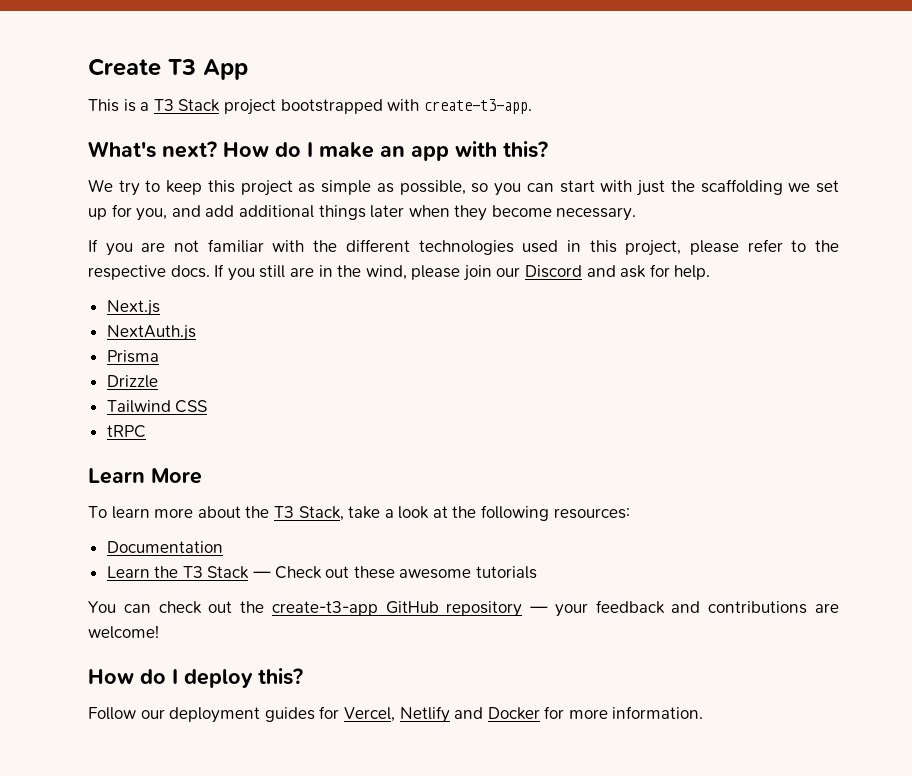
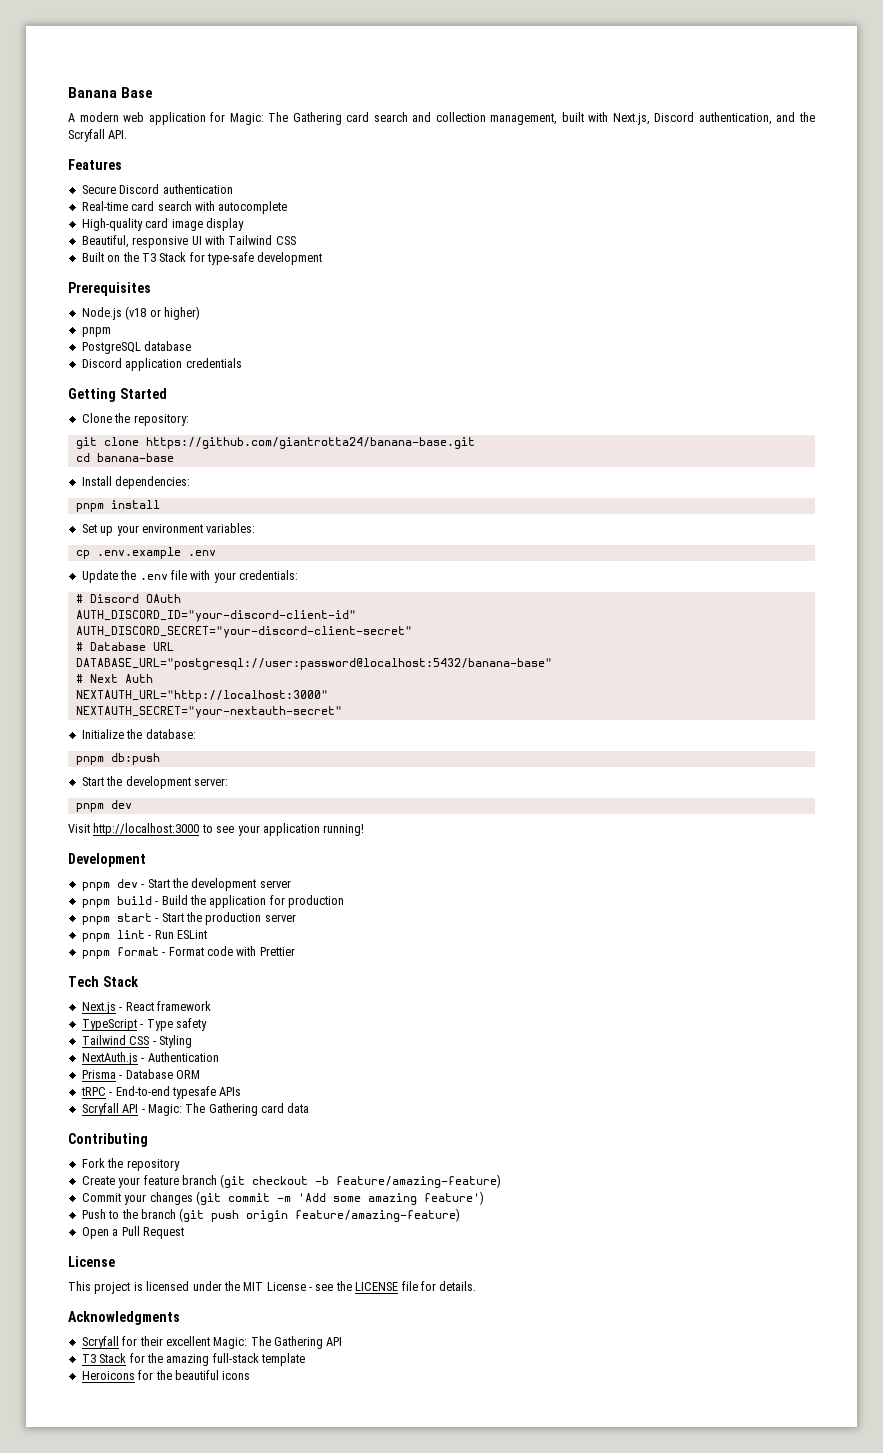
[88,58,248,80] [88,99,532,115] [88,141,548,161] [88,179,839,196] [88,204,637,221] [88,239,839,256] [88,264,711,281] [106,300,160,316] [106,325,196,341] [106,350,159,363] [106,375,158,388] [106,400,208,413] [106,425,146,438] [88,468,202,484] [88,505,630,521] [106,541,223,553] [106,566,538,579] [88,600,839,617] [88,625,159,639] [88,668,303,688] [88,706,704,723] Create T3 App // This is a T3 Stack project bootstrapped with create-t3-app. // What's next? How do I make an app with this? // We try to keep this project as simple as possible, so you can start with just the scaffolding we set up for you, and add additional things later when they become necessary. // If you are not familiar with the different technologies used in this project, please refer to the respective docs. If you still are in the wind, please join our Discord and ask for help. // Next.js // NextAuth.js // Prisma // Drizzle // Tailwind CSS // tRPC // Learn More // To learn more about the T3 Stack, take a look at the following resources: // Documentation // Learn the T3 Stack — Check out these awesome tutorials // You can check out the create-t3-app GitHub repository — your feedback and contributions are welcome! // How do I deploy this? // Follow our deployment guides for Vercel, Netlify and Docker for more information. -> [68,87,153,98] [68,112,815,125] [68,129,128,142] [68,159,122,170] [81,184,233,194] [81,201,288,214] [81,218,244,231] [81,235,296,248] [81,252,323,265] [68,282,151,296] [81,306,200,320] [81,327,111,337] [81,341,192,354] [81,358,242,371] [68,388,167,402] [81,413,189,426] [75,437,475,449] [75,453,174,462] [81,476,191,489] [75,500,160,512] [81,523,256,536] [75,547,216,559] [81,570,298,583] [75,594,181,603] [75,610,356,622] [75,626,412,638] [75,642,174,651] [75,658,552,670] [75,674,153,683] [75,690,328,702] [75,706,342,718] [81,729,196,739] [75,753,160,765] [81,776,228,789] [75,800,132,812] [68,823,365,836] [68,853,146,867] [81,878,291,891] [81,895,344,908] [81,912,296,925] [81,930,207,942] [81,946,295,959] [68,976,139,987] [81,1001,211,1014] [81,1018,207,1031] [81,1035,192,1048] [81,1052,219,1065] [81,1069,200,1079] [80,1086,242,1099] [81,1103,310,1116] [68,1133,148,1147] [81,1158,180,1171] [81,1174,502,1188] [81,1191,484,1205] [81,1208,461,1222] [81,1226,184,1239] [68,1256,115,1267] [68,1281,477,1294] [68,1311,180,1325] [81,1336,343,1349] [81,1353,305,1366] [81,1370,251,1380] Banana Base // A modern web application for Magic: The Gathering card search and collection management, built with Next.js, Discord authentication, and the Scryfall API. // Features // Secure Discord authentication // Real-time card search with autocomplete // High-quality card image display // Beautiful, responsive UI with Tailwind CSS // Built on the T3 Stack for type-safe development // Prerequisites // Node.js (v18 or higher) // pnpm // PostgreSQL database // Discord application credentials // Getting Started // Clone the repository: // git clone https://github.com/giantrotta24/banana-base.git // cd banana-base // Install dependencies: // pnpm install // Set up your environment variables: // cp .env.example .env // Update the .env file with your credentials: // # Discord OAuth // AUTH_DISCORD_ID="your-discord-client-id" // AUTH_DISCORD_SECRET="your-discord-client-secret" // # Database URL // DATABASE_URL="postgresql://user:password@localhost:5432/banana-base" // # Next Auth // NEXTAUTH_URL="http://localhost:3000" // NEXTAUTH_SECRET="your-nextauth-secret" // Initialize the database: // pnpm db:push // Start the development server: // pnpm dev // Visit http://localhost:3000 to see your application running! // Development // pnpm dev - Start the development server // pnpm build - Build the application for production // pnpm start - Start the production server // pnpm lint - Run ESLint // pnpm format - Format code with Prettier // Tech Stack // Next.js - React framework // TypeScript - Type safety // Tailwind CSS - Styling // NextAuth.js - Authentication // Prisma - Database ORM // tRPC - End-to-end typesafe APIs // Scryfall API - Magic: The Gathering card data // Contributing // Fork the repository // Create your feature branch (git checkout -b feature/amazing-feature) // Commit your changes (git commit -m 'Add some amazing feature') // Push to the branch (git push origin feature/amazing-feature) // Open a Pull Request // License // This project is licensed under the MIT License - see the LICENSE file for details. // Acknowledgments // Scryfall for their excellent Magic: The Gathering API // T3 Stack for the amazing full-stack template // Heroicons for the beautiful icons

